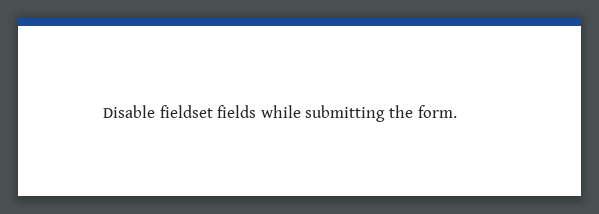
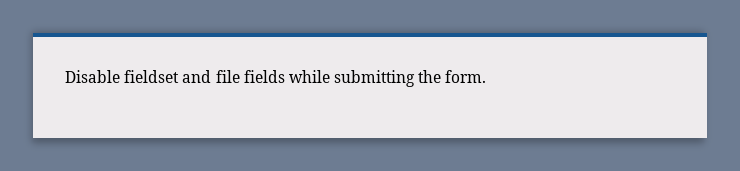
(213, 111) none -> [182,70,240,83] and file

